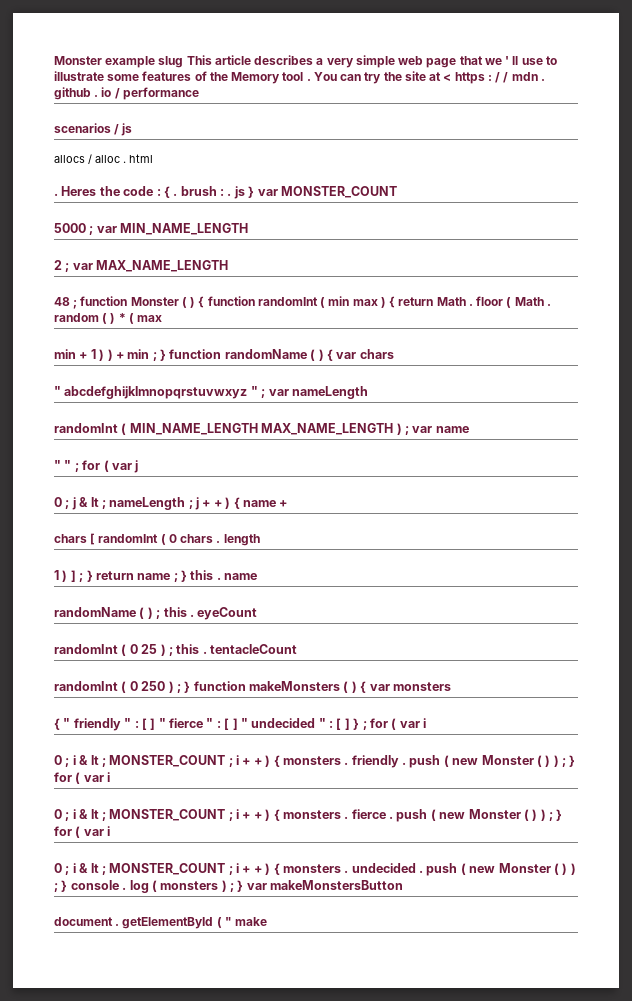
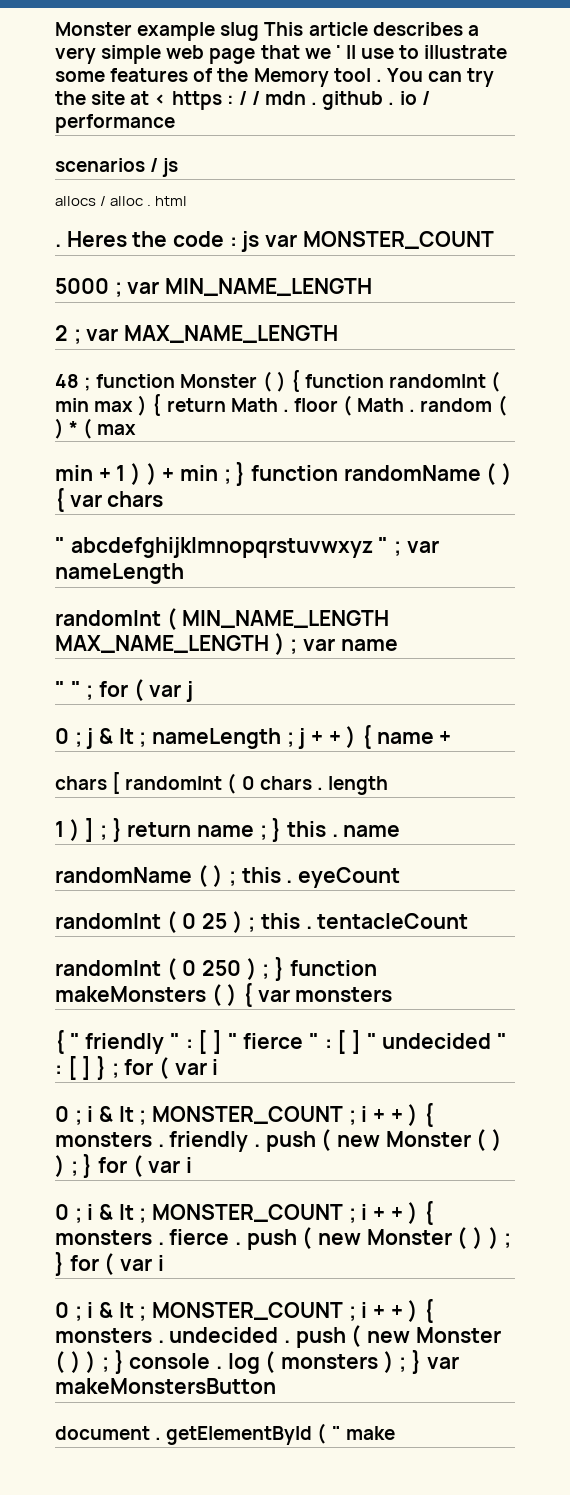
[163,186,255,199] { . brush : . js } -> [241,231,260,252] js

